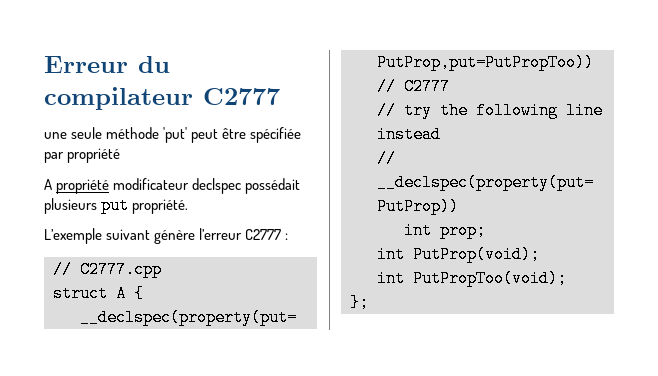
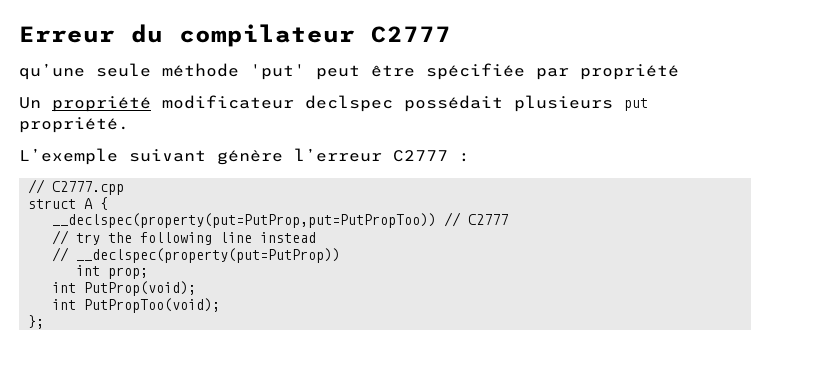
[44,132,67,139] une -> [19,63,85,80] qu’une
[44,179,52,190] A -> [19,97,41,109] Un

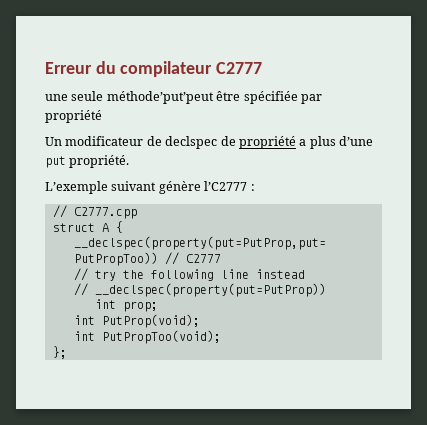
[19,63,360,80] qu’une seule méthode 'put' peut -> [45,91,214,104] une seule méthode’put’peut
[52,95,613,112] propriété modificateur declspec possédait plusieurs -> [65,136,373,149] modificateur de declspec de propriété a plus d’une
[294,148,448,162] l’erreur C2777 -> [204,181,248,191] l’C2777

